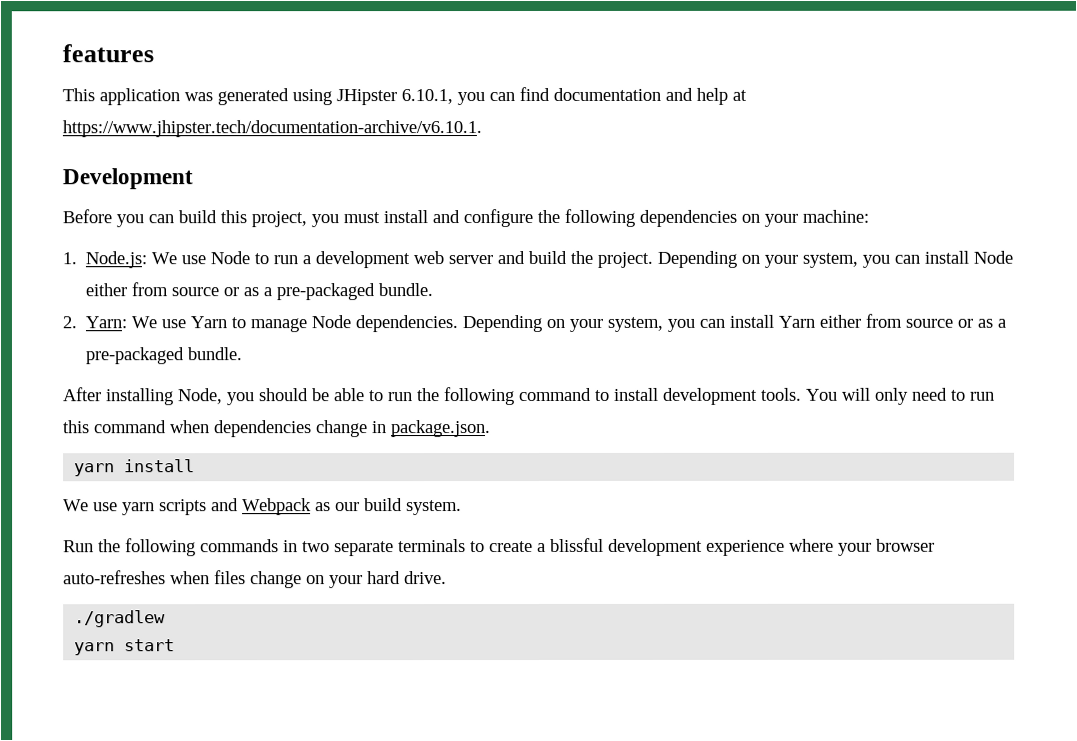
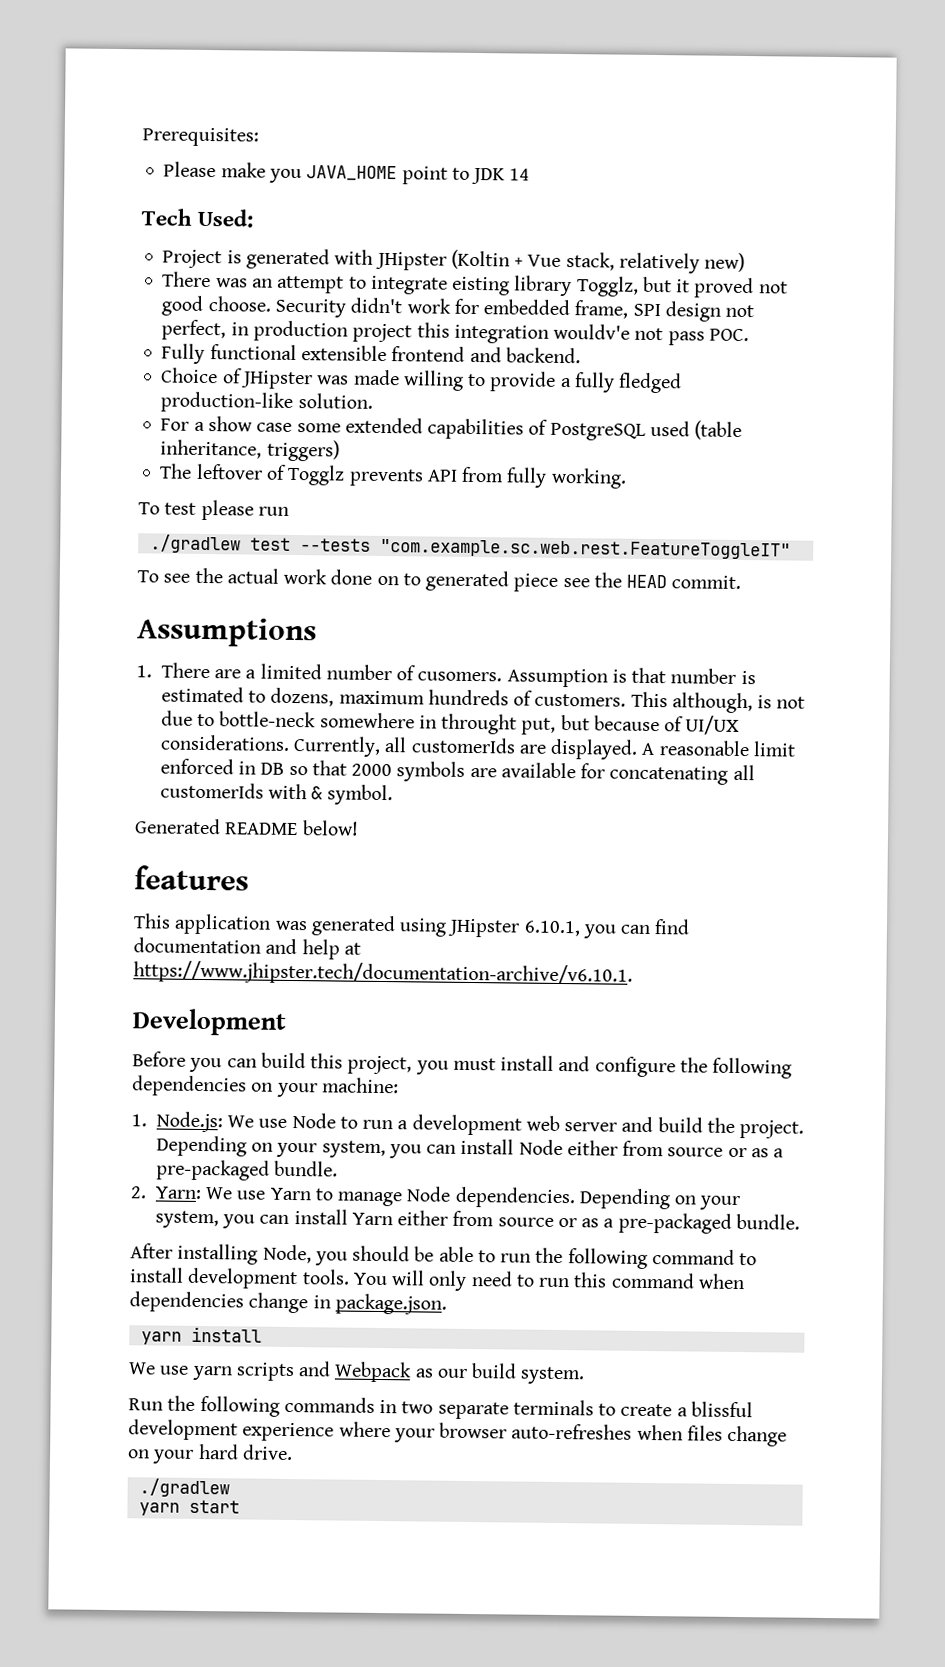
(62, 53) none -> [142,127,259,147] [163,161,531,185] [141,208,255,228] [162,248,746,274] [162,271,788,299] [161,295,755,322] [161,319,749,346] [161,343,581,364] [161,367,683,394] [160,391,373,413] [160,416,743,441] [160,439,340,462] [159,463,627,489] [138,499,289,521] [149,534,791,560] [137,567,742,592] [137,617,317,648] [136,662,756,688] [160,686,806,714] [160,710,741,735] [159,734,796,760] [159,758,755,785] [159,782,393,806] [134,818,359,836] Prerequisites: // Please make you JAVA_HOME point to JDK 14 // Tech Used: // Project is generated with JHipster (Koltin + Vue stack, relatively new) // There was an attempt to integrate eisting library Togglz, but it proved not good choose. Security didn't work for embedded frame, SPI design not perfect, in production project this integration wouldv'e not pass POC. // Fully functional extensible frontend and backend. // Choice of JHipster was made willing to provide a fully fledged production-like solution. // For a show case some extended capabilities of PostgreSQL used (table inheritance, triggers) // The leftover of Togglz prevents API from fully working. // To test please run // ./gradlew test --tests "com.example.sc.web.rest.FeatureToggleIT" // To see the actual work done on to generated piece see the HEAD commit. // Assumptions // 1. There are a limited number of cusomers. Assumption is that number is estimated to dozens, maximum hundreds of customers. This although, is not due to bottle-neck somewhere in throught put, but because of UI/UX considerations. Currently, all customerIds are displayed. A reasonable limit enforced in DB so that 2000 symbols are available for concatenating all customerIds with & symbol. // Generated README below! //

